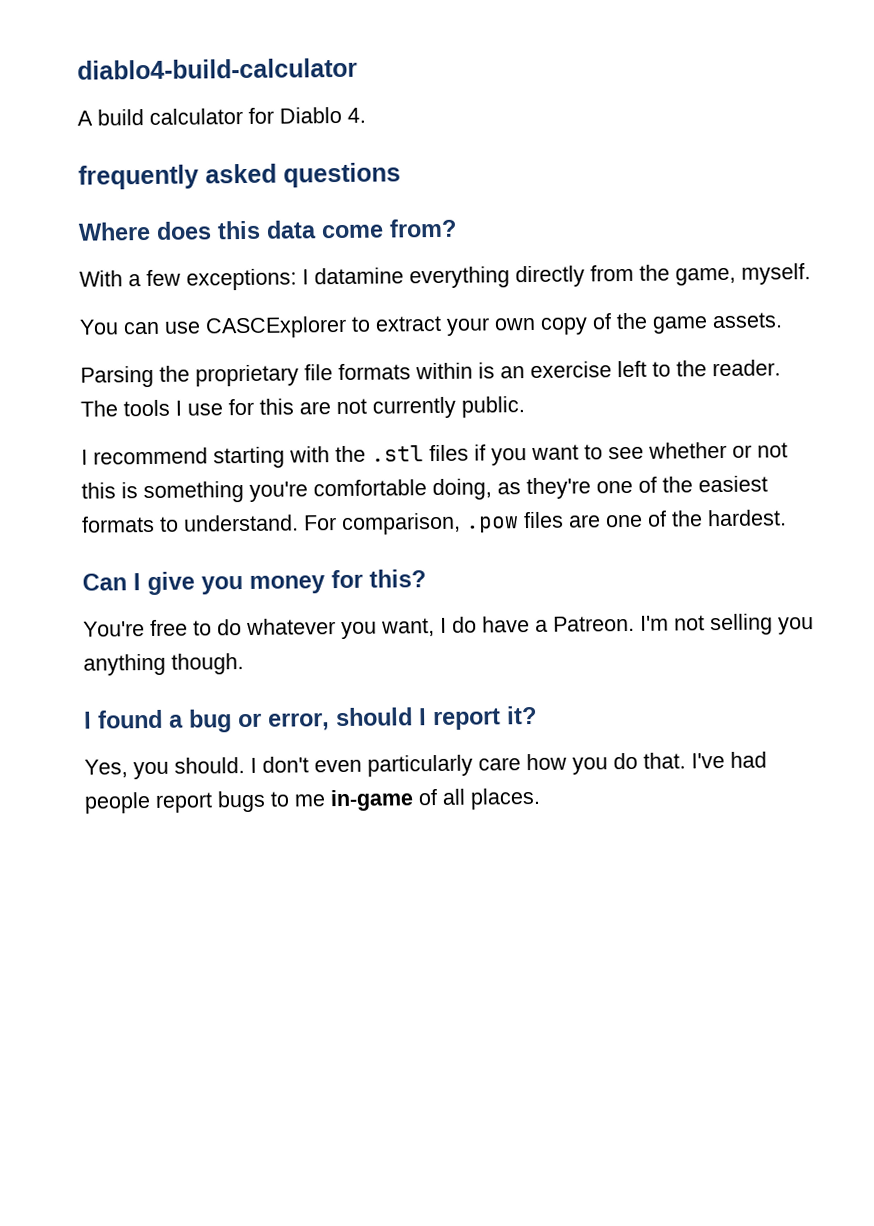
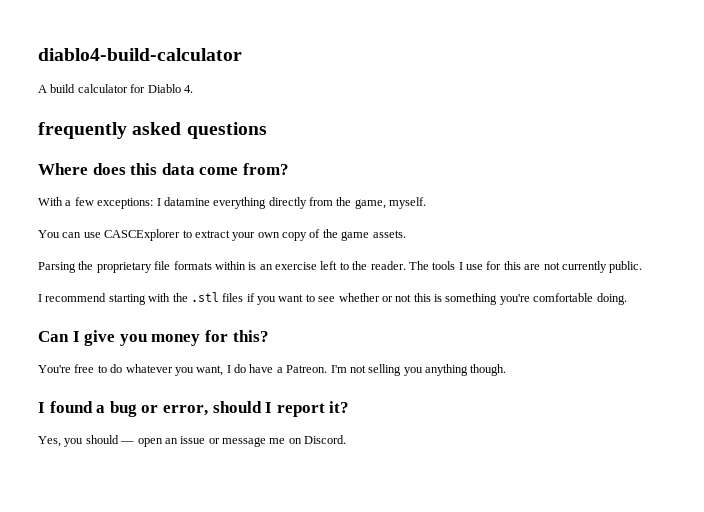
[432,475,768,501] [81,509,787,535] doing, as they're one of the easiest formats to understand. For comparison, .pow files are one of the hardest. -> [596,293,627,305] doing.
[174,751,767,777] [84,787,541,814] should. I don't even particularly care how you do that. I've had people report bugs to me in-game of all places. -> [85,435,347,447] should — open an issue or message me on Discord.

